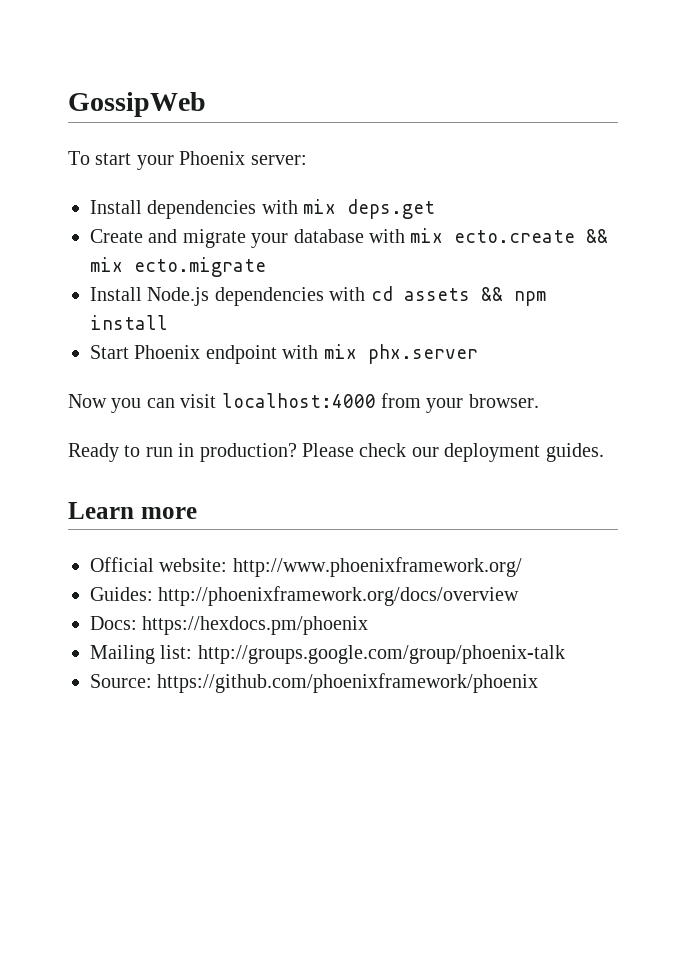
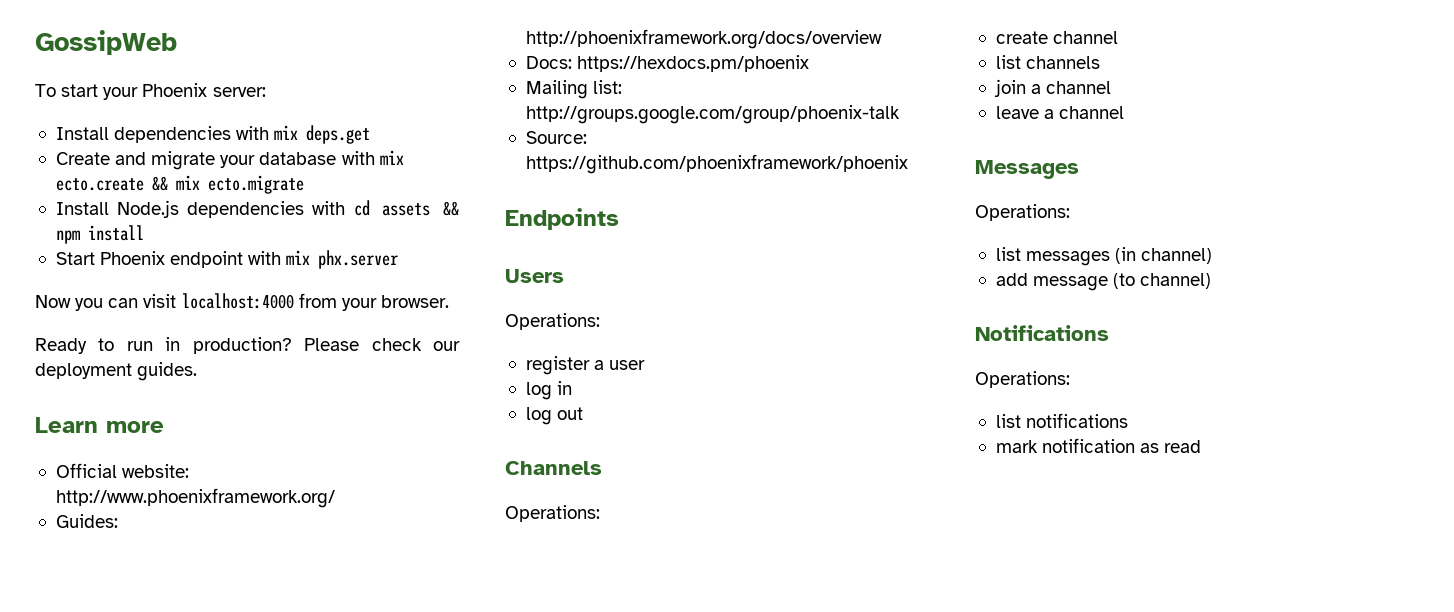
(539, 683) none -> [505,208,619,230] [505,269,564,283] [505,313,600,330] [525,356,646,375] [525,381,573,400] [525,407,584,425] [505,461,602,475] [505,505,600,522] [995,31,1119,44] [995,55,1101,69] [993,79,1112,97] [995,106,1125,119] [975,160,1079,179] [975,204,1070,221] [995,247,1213,266] [995,273,1212,291] [975,325,1109,341] [975,371,1070,388] [995,413,1129,428] [995,438,1202,453] // Endpoints // Users // Operations: // register a user // log in // log out // Channels // Operations: // create channel // list channels // join a channel // leave a channel // Messages // Operations: // list messages (in channel) // add message (to channel) // Notifications // Operations: // list notifications // mark notification as read

